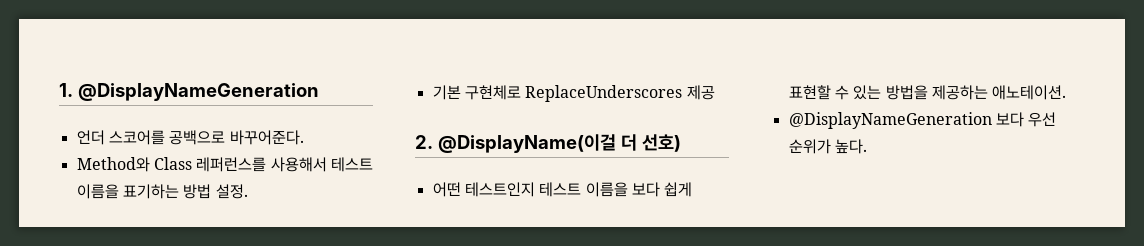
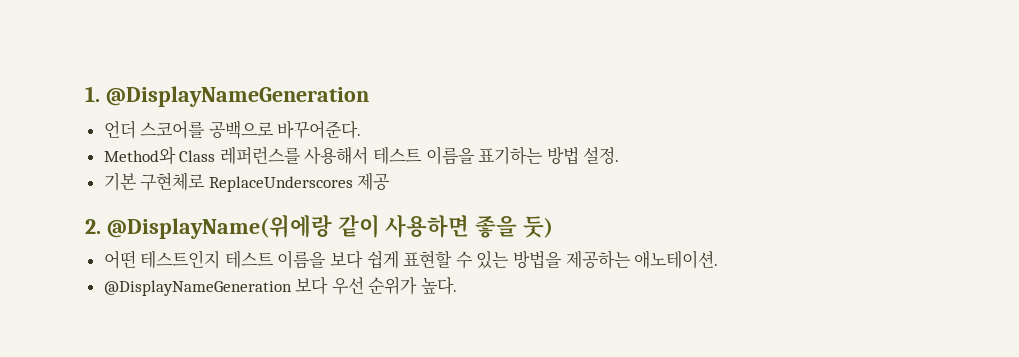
[437,134,681,153] @DisplayName(이걸 더 선호) -> [106,214,554,239] @DisplayName(위에랑 같이 사용하면 좋을 둣)

